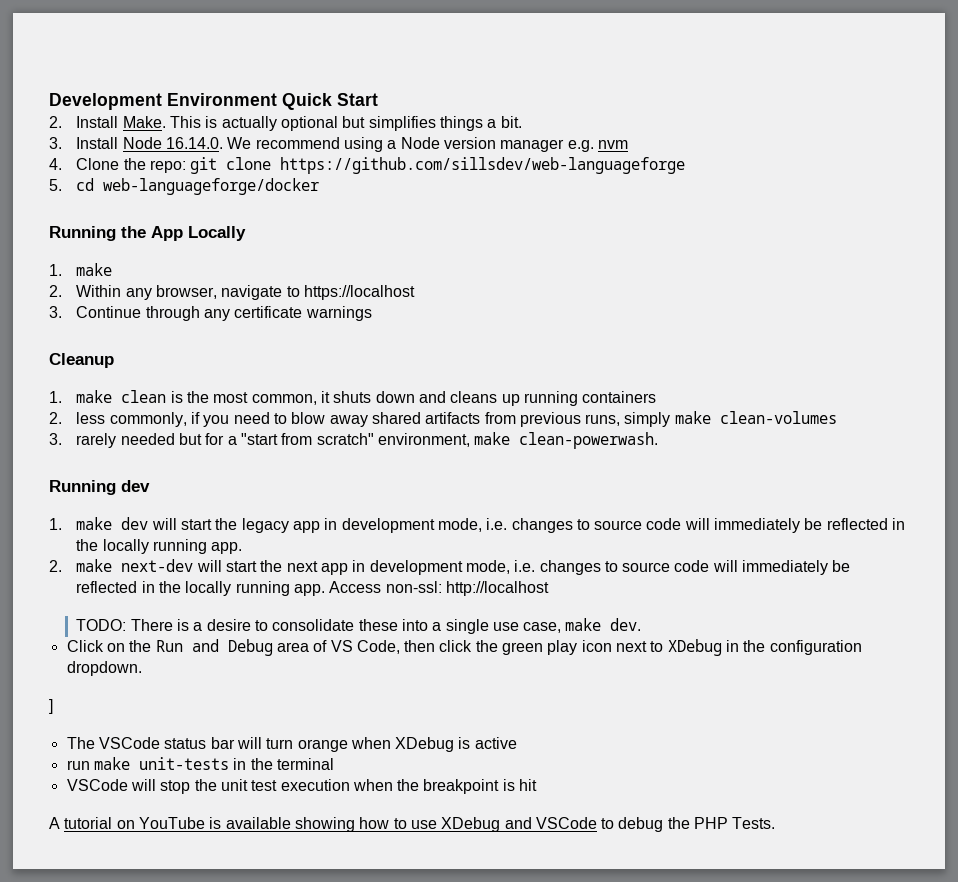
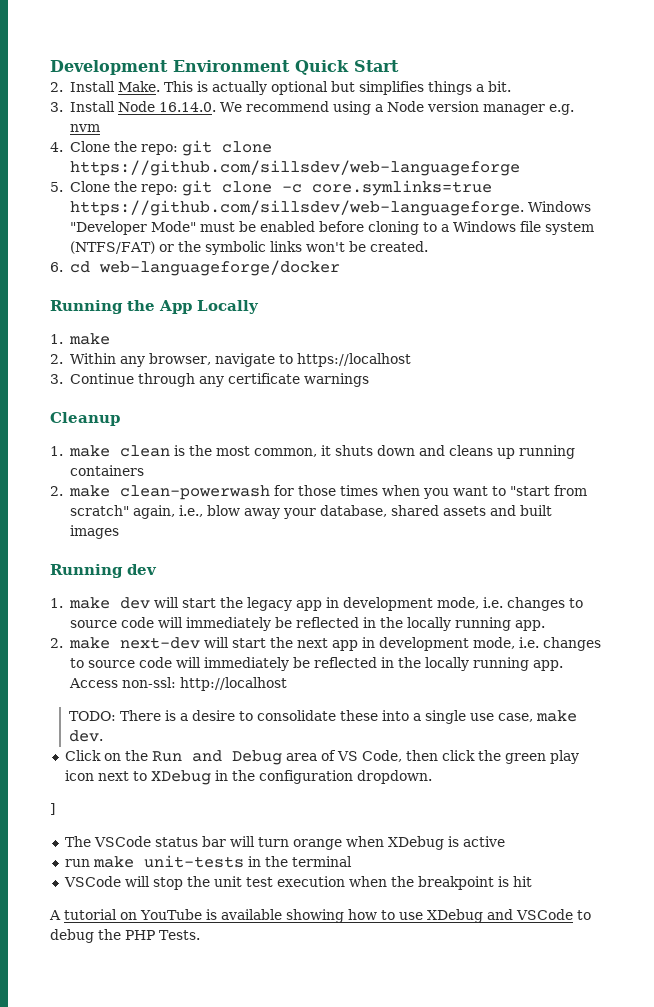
(62, 185) none -> [69,180,492,196] [69,200,591,216] [69,221,594,235] [69,241,428,255] [50,262,63,272] Clone the repo: git clone -c core.symlinks=true https://github.com/sillsdev/web-languageforge. Windows "Developer Mode" must be enabled before cloning to a Windows file system (NTFS/FAT) or the symbolic links won't be created. // 6.
[76,411,837,427] [49,432,659,449] less commonly, if you need to blow away shared artifacts from previous runs, simply make clean-volumes // 3. rarely needed but for a "start from scratch" environment, make clean-powerwash. -> [68,485,587,500] [69,505,552,519] [69,525,119,539] make clean-powerwash for those times when you want to "start from scratch" again, i.e., blow away your database, shared assets and built images

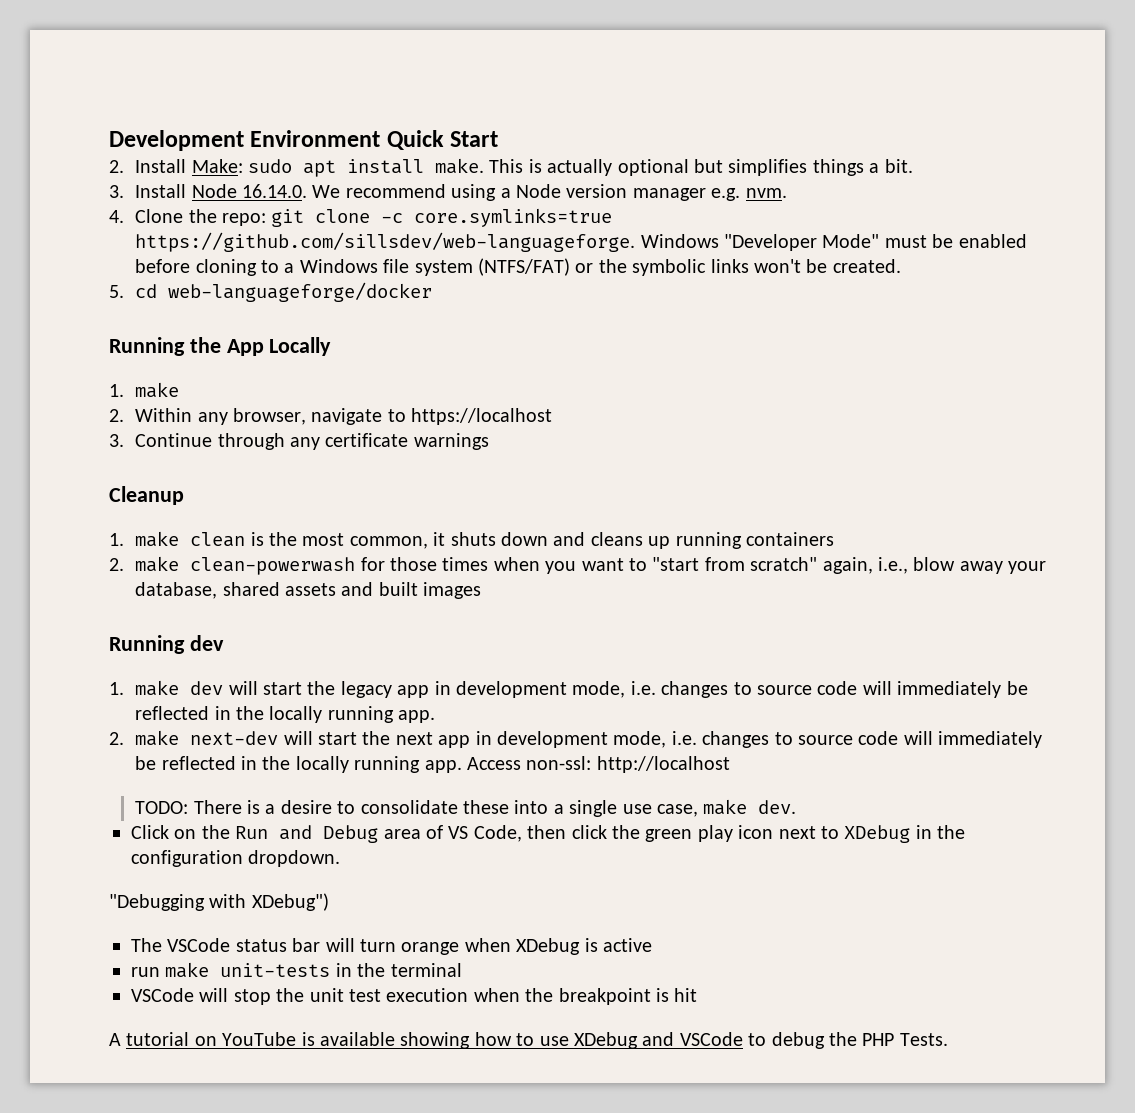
[117,81,160,92] Make. -> [191,158,484,177] Make: sudo apt install make.
[69,124,100,132] [50,140,272,156] [69,160,520,176] [50,182,63,192] nvm // 4. Clone the repo: git clone https://github.com/sillsdev/web-languageforge // 5. -> [745,188,787,198] [109,210,124,223] nvm. // 4.
[50,262,63,272] 6. -> [109,285,124,298] 5.
[50,803,55,815] ] -> [109,893,329,911] "Debugging with XDebug")

